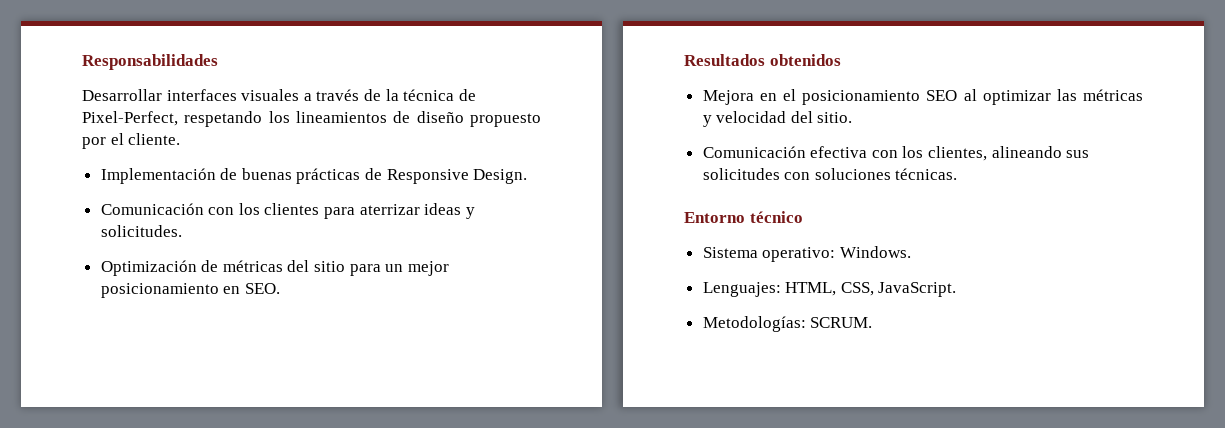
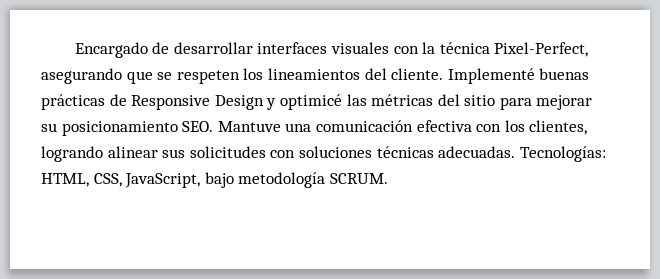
[82,54,218,70] [82,89,476,101] [82,111,541,127] [82,133,124,149] Responsabilidades // Desarrollar interfaces visuales a través de la técnica de Pixel-Perfect, respetando los lineamientos de diseño propuesto por el -> [74,42,589,58] [41,68,387,84] Encargado de desarrollar interfaces visuales con la técnica Pixel-Perfect, asegurando que se respeten los lineamientos del
[100,168,238,184] // Implementación de -> [447,68,535,84] Implementé
[473,169,528,184] [100,203,475,219] [100,225,182,237] [100,260,449,276] [100,283,280,298] [684,54,841,66] [702,89,1143,105] [702,111,853,127] [702,146,806,158] Design. // Comunicación con los clientes para aterrizar ideas y solicitudes. // Optimización de métricas del sitio para un mejor posicionamiento en SEO. // Resultados obtenidos // Mejora en el posicionamiento SEO al optimizar las métricas y velocidad del sitio. // Comunicación -> [214,94,593,110] [41,120,413,136] Design y optimicé las métricas del sitio para mejorar su posicionamiento SEO. Mantuve una comunicación
[991,146,1062,158] alineando -> [41,146,158,162] logrando alinear
[895,168,958,180] [684,211,803,223] [702,246,911,262] [702,282,957,297] [702,316,806,332] técnicas. // Entorno técnico // Sistema operativo: Windows. // Lenguajes: HTML, CSS, JavaScript. // Metodologías: -> [376,146,606,162] [41,172,326,188] técnicas adecuadas. Tecnologías: HTML, CSS, JavaScript, bajo metodología

